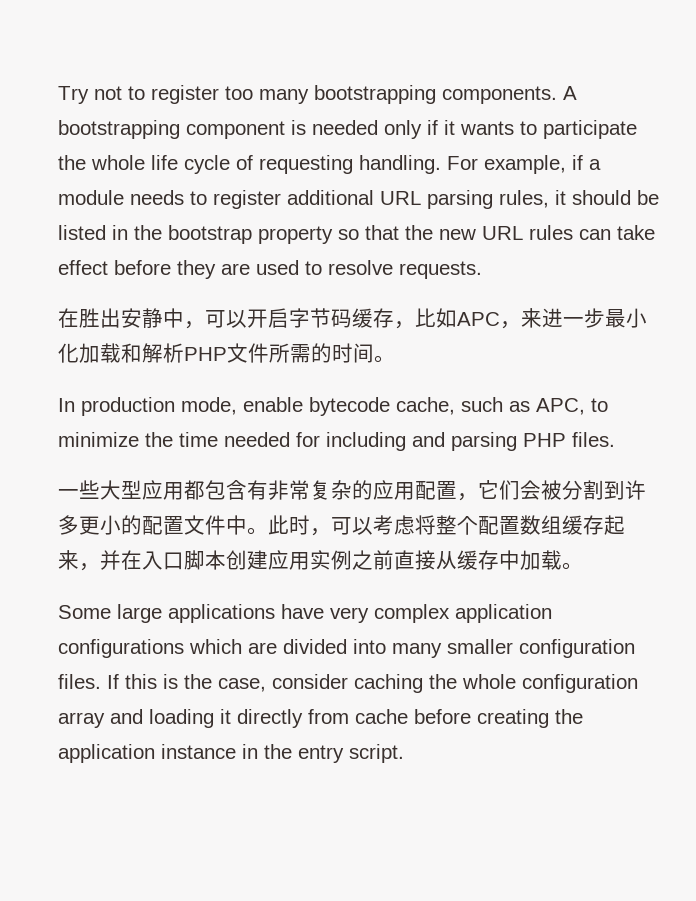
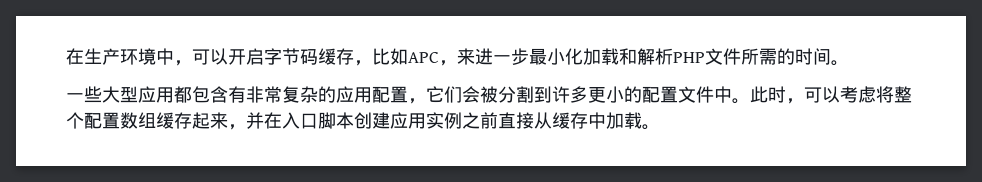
[58,85,577,104] [58,120,637,139] [58,155,601,174] [58,190,659,209] [58,225,655,244] [58,260,482,279] [58,308,163,328] Try not to register too many bootstrapping components. A bootstrapping component is needed only if it wants to participate the whole life cycle of requesting handling. For example, if a module needs to register additional URL parsing rules, it should be listed in the bootstrap property so that the new URL rules can take effect before they are used to resolve requests. // 在胜出安静 -> [66,48,156,65] 在生产环境
[58,397,608,416] [58,432,615,451] // In production mode, enable bytecode cache, such as APC, to minimize the time needed for including and parsing PHP files. -> (849, 63) none
[58,604,552,623] [58,639,635,658] [58,674,638,693] [58,709,583,728] [58,744,404,763] // Some large applications have very complex application configurations which are divided into many smaller configuration files. If this is the case, consider caching the whole configuration array and loading it directly from cache before creating the application instance in the entry script. -> (660, 127) none

